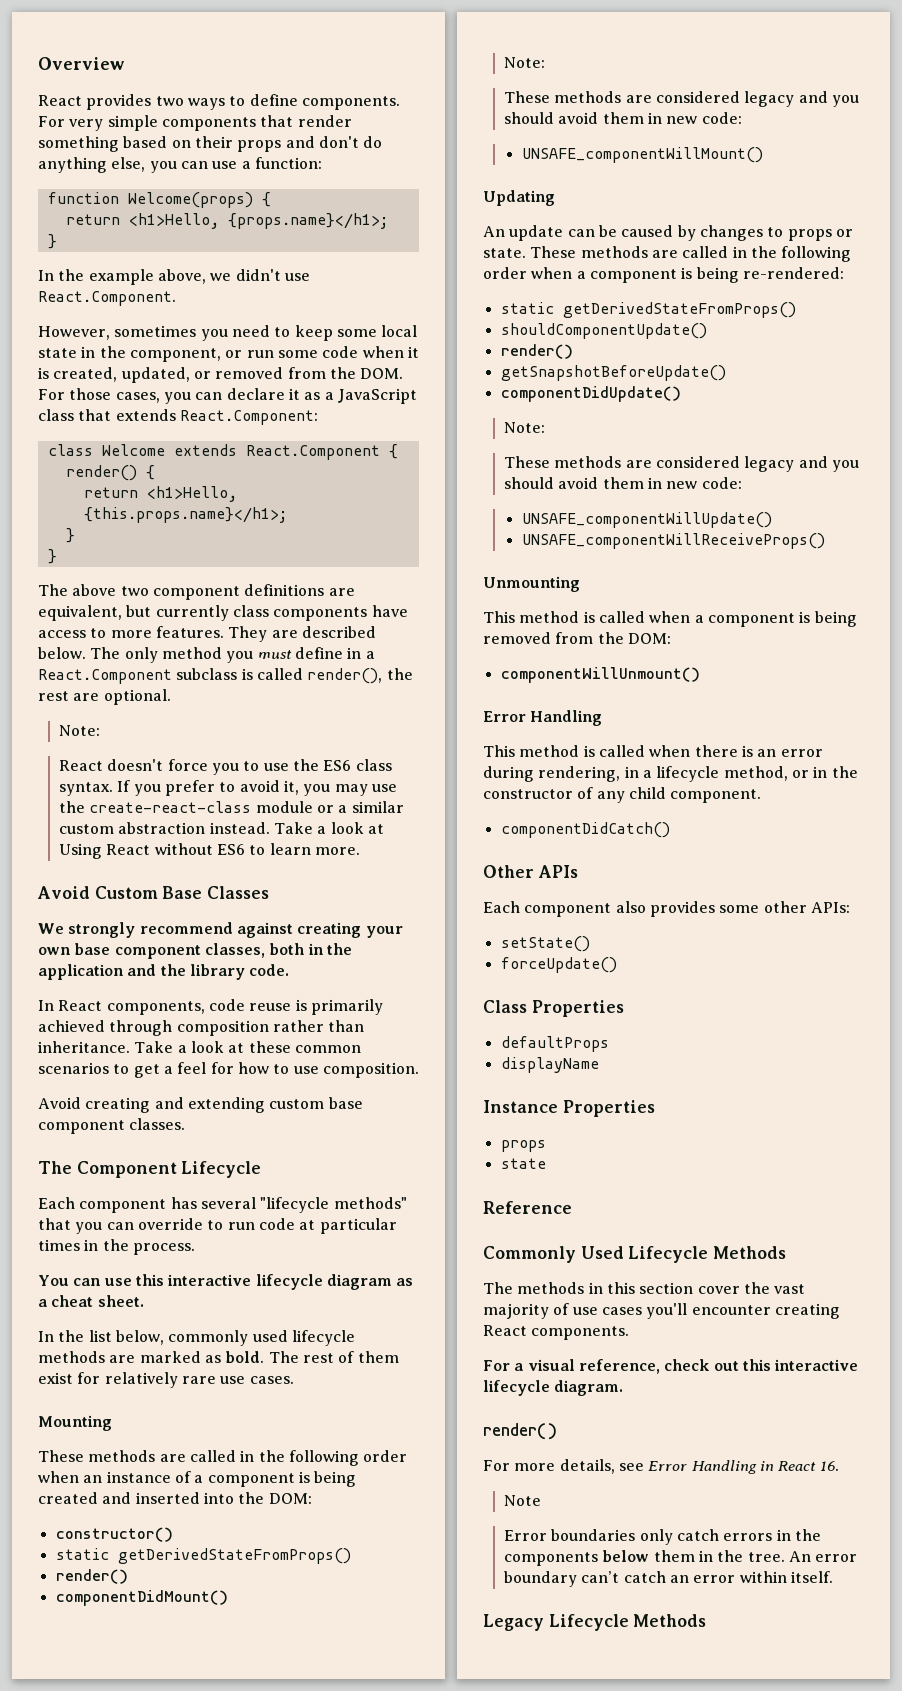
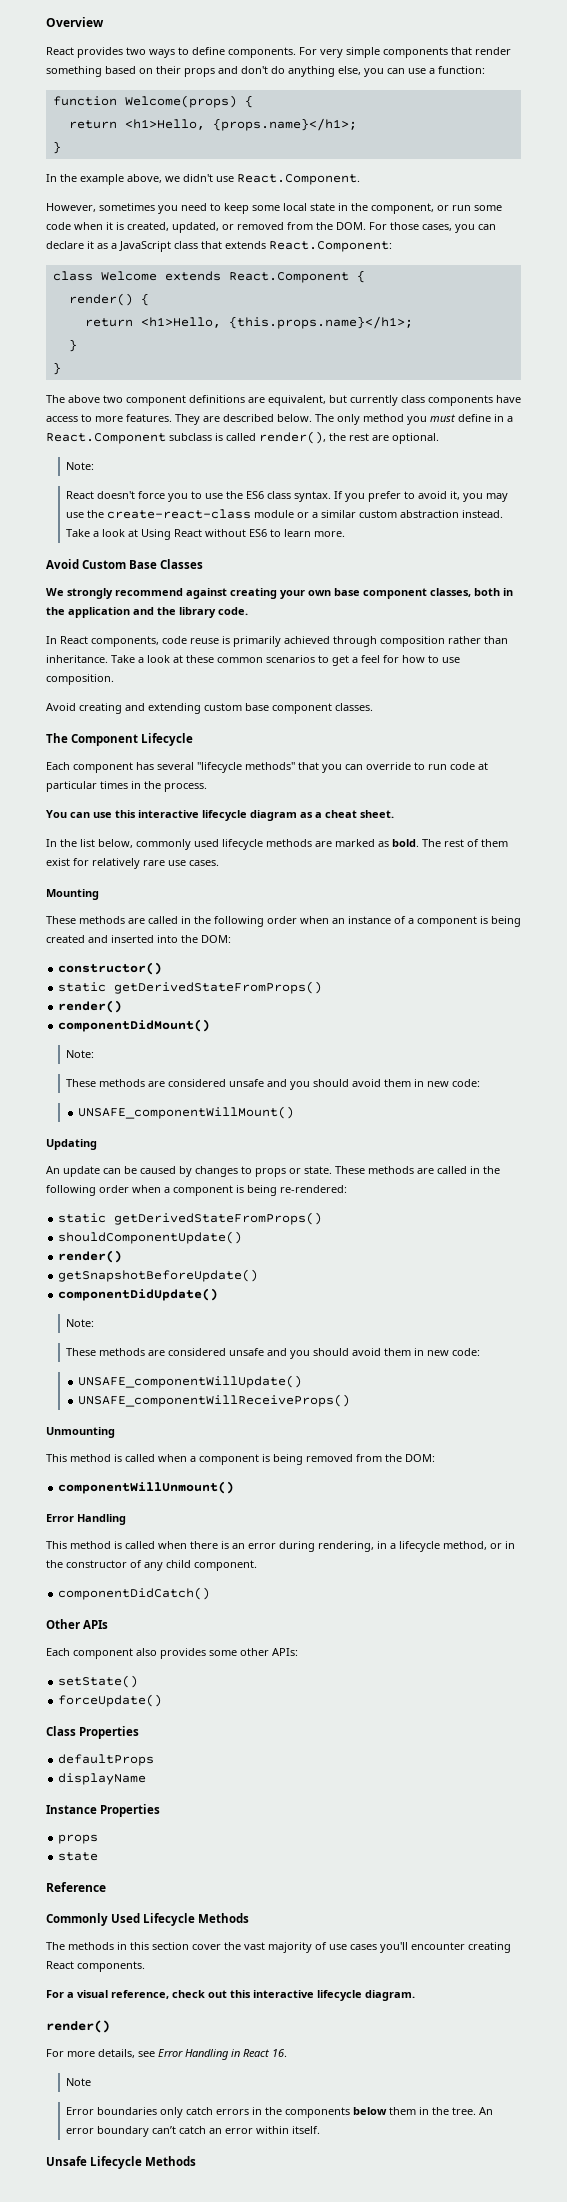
[744,91,795,107] legacy -> [228,1079,264,1087] unsafe
[744,456,795,472] legacy -> [228,1348,264,1356] unsafe
[483,1614,544,1631] Legacy -> [46,2156,87,2166] Unsafe

